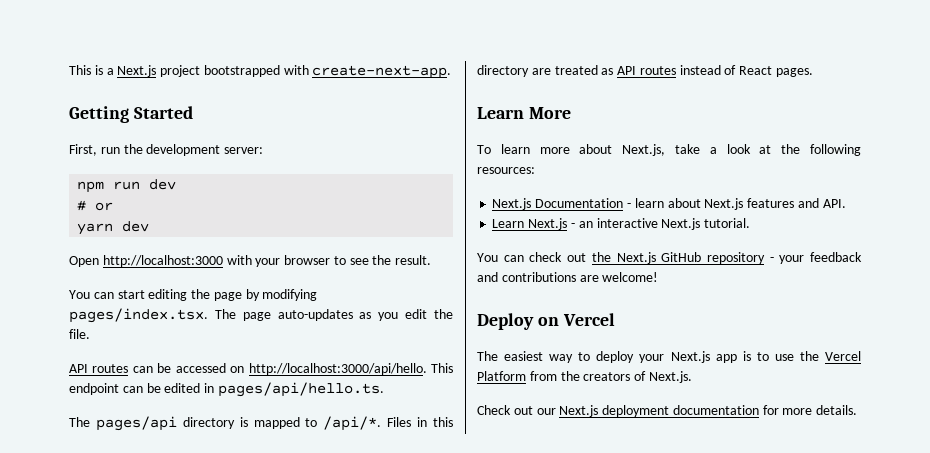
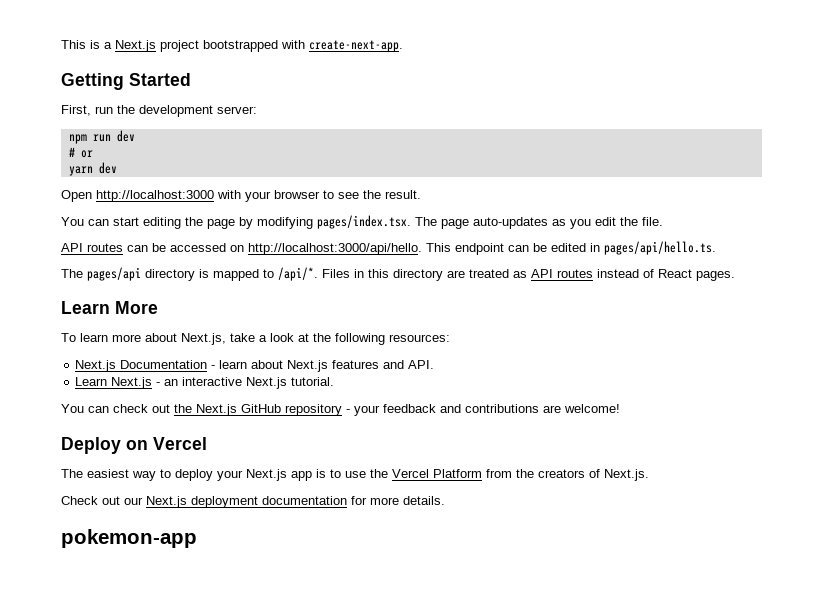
(858, 410) none -> [61,529,197,548] // pokemon-app

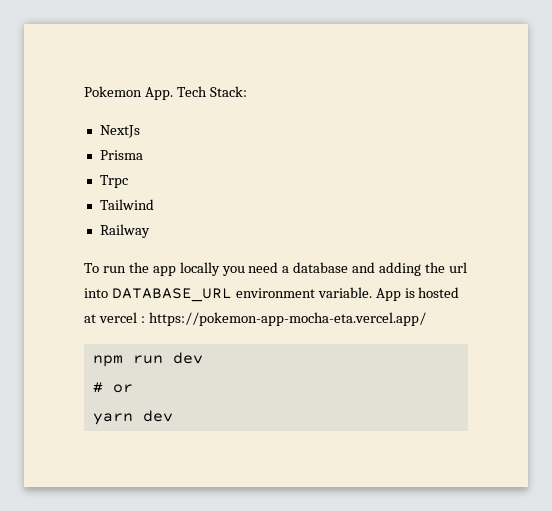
[61,40,403,52] [61,73,191,90] [61,105,257,117] This is a Next.js project bootstrapped with create-next-app. // Getting Started // First, run the development server: -> [84,86,247,100] [99,125,140,138] [99,150,143,160] [99,175,128,188] [99,199,154,210] [99,224,150,238] [84,262,467,276] [84,287,460,302] [84,312,426,326] Pokemon App. Tech Stack: // NextJs // Prisma // Trpc // Tailwind // Railway // To run the app locally you need a database and adding the url into DATABASE_URL environment variable. App is hosted at vercel : https://pokemon-app-mocha-eta.vercel.app/
[61,190,421,202] [61,215,663,229] [61,241,716,255] [61,267,735,281] [61,301,158,314] [61,333,450,345] [75,360,435,372] [75,377,335,389] [61,404,620,416] [61,437,207,454] [61,469,649,481] [61,496,445,508] [61,529,197,548] // Open http://localhost:3000 with your browser to see the result. // You can start editing the page by modifying pages/index.tsx. The page auto-updates as you edit the file. // API routes can be accessed on http://localhost:3000/api/hello. This endpoint can be edited in pages/api/hello.ts. // The pages/api directory is mapped to /api/*. Files in this directory are treated as API routes instead of React pages. // Learn More // To learn more about Next.js, take a look at the following resources: // Next.js Documentation - learn about Next.js features and API. // Learn Next.js - an interactive Next.js tutorial. // You can check out the Next.js GitHub repository - your feedback and contributions are welcome! // Deploy on Vercel // The easiest way to deploy your Next.js app is to use the Vercel Platform from the creators of Next.js. // Check out our Next.js deployment documentation for more details. // pokemon-app -> (173, 416) none

